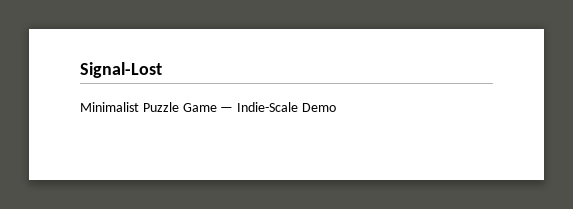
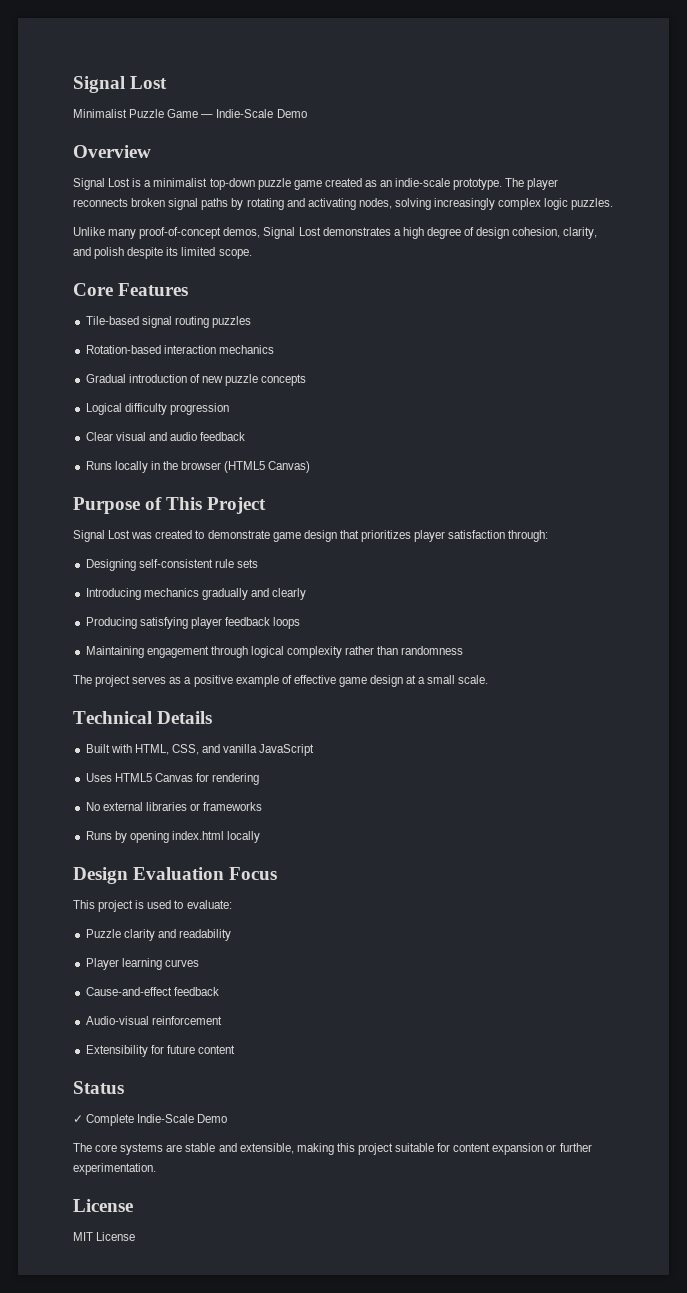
[80,62,162,78] Signal-Lost -> [73,76,168,93] Signal Lost
(336, 107) none -> [73,145,151,158] [73,178,559,190] [73,198,614,210] [73,227,598,239] [73,247,252,259] [73,283,189,296] [85,316,251,328] [85,345,274,354] [85,374,307,386] [85,403,229,415] [85,432,246,441] [85,461,311,473] [73,497,267,514] [73,530,549,542] [85,559,258,571] [85,588,307,600] [85,617,301,629] [85,646,464,658] [73,675,489,687] [73,711,213,724] [85,744,315,756] [85,773,260,785] [85,802,263,811] [85,831,261,843] [73,867,278,884] [73,900,232,912] [85,929,231,941] [85,958,199,970] [85,987,219,996] [85,1016,222,1025] [85,1045,235,1057] [73,1081,124,1094] [73,1114,228,1126] [73,1143,592,1155] [73,1163,156,1175] [73,1199,133,1212] [73,1232,136,1241] // Overview // Signal Lost is a minimalist top-down puzzle game created as an indie-scale prototype. The player reconnects broken signal paths by rotating and activating nodes, solving increasingly complex logic puzzles. // Unlike many proof-of-concept demos, Signal Lost demonstrates a high degree of design cohesion, clarity, and polish despite its limited scope. // Core Features // Tile-based signal routing puzzles // Rotation-based interaction mechanics // Gradual introduction of new puzzle concepts // Logical difficulty progression // Clear visual and audio feedback // Runs locally in the browser (HTML5 Canvas) // Purpose of This Project // Signal Lost was created to demonstrate game design that prioritizes player satisfaction through: // Designing self-consistent rule sets // Introducing mechanics gradually and clearly // Producing satisfying player feedback loops // Maintaining engagement through logical complexity rather than randomness // The project serves as a positive example of effective game design at a small scale. // Technical Details // Built with HTML, CSS, and vanilla JavaScript // Uses HTML5 Canvas for rendering // No external libraries or frameworks // Runs by opening index.html locally // Design Evaluation Focus // This project is used to evaluate: // Puzzle clarity and readability // Player learning curves // Cause-and-effect feedback // Audio-visual reinforcement // Extensibility for future content // Status // ✓ Complete Indie-Scale Demo // The core systems are stable and extensible, making this project suitable for content expansion or further experimentation. // License // MIT License

